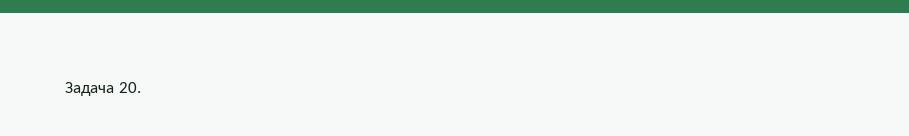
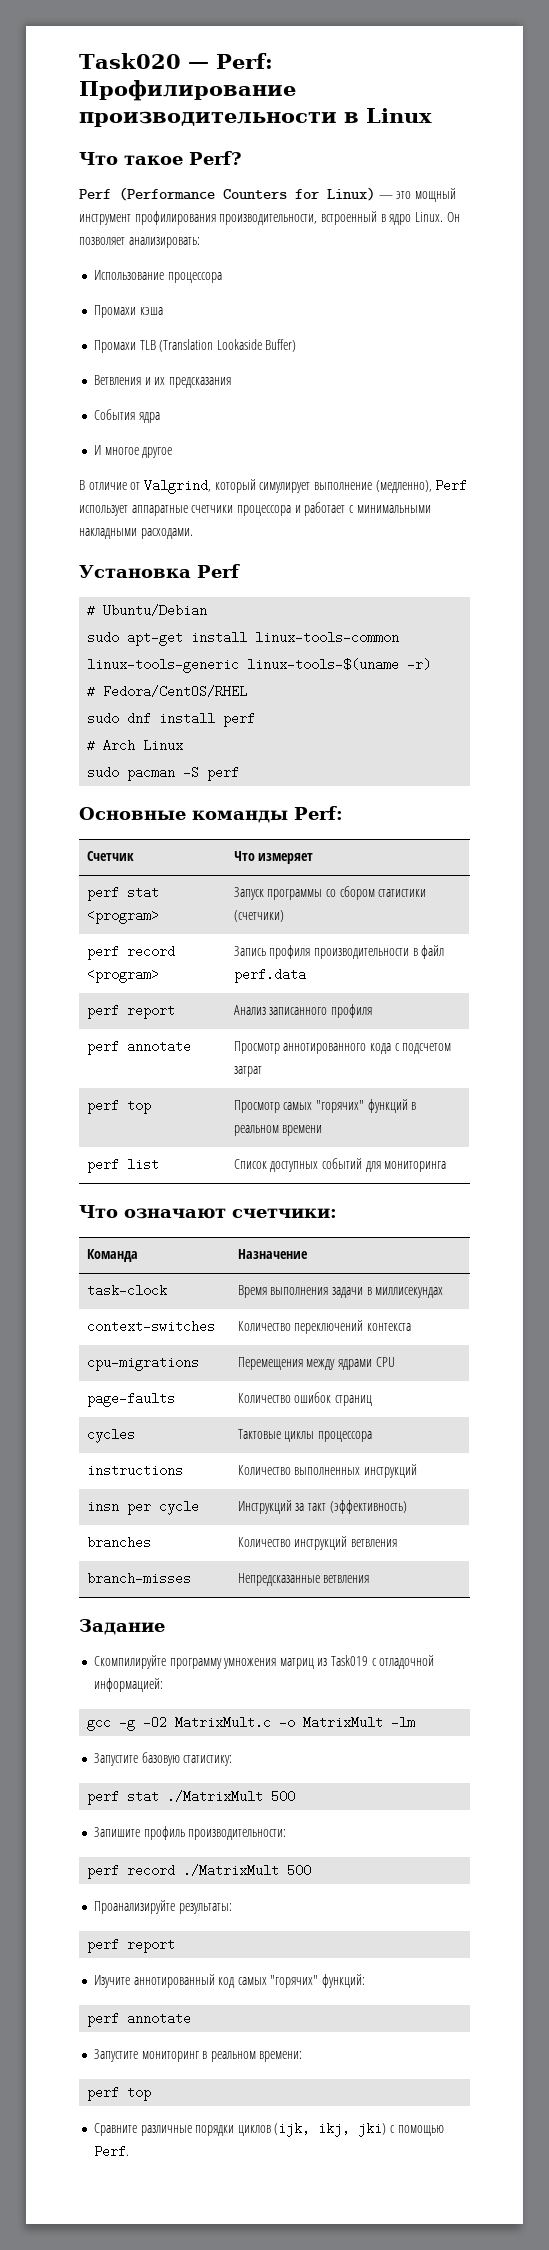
[65,82,141,96] Задача 20. -> [79,53,273,69] [79,80,296,101] [79,108,432,127] [79,151,242,165] [79,187,456,202] [79,211,460,225] [79,237,200,248] [93,270,222,283] [93,305,163,318] [93,339,297,353] [93,375,231,388] [93,409,160,423] [93,445,173,458] [79,479,468,494] [79,502,431,516] [79,528,193,539] [79,564,240,578] [87,604,208,617] [87,631,400,646] [87,658,432,673] [87,685,248,698] [87,712,256,727] [87,739,184,752] [87,766,240,781] [79,806,343,823] [86,851,134,861] [233,851,314,864] [86,886,159,901] [86,909,159,924] [233,886,427,900] [233,910,284,922] [86,945,175,960] [86,968,159,983] [233,945,445,959] [233,968,306,983] [86,1004,175,1019] [233,1004,372,1018] [86,1040,191,1055] [233,1041,452,1054] [233,1066,262,1077] [86,1099,151,1114] [233,1099,417,1113] [233,1125,323,1136] [86,1158,159,1173] [233,1158,447,1172] [79,1205,337,1219] [86,1249,138,1262] [237,1249,308,1259] [86,1284,167,1297] [237,1285,444,1298] [86,1320,215,1333] [237,1320,411,1334] [86,1356,199,1371] [237,1357,395,1370] [86,1392,175,1407] [237,1392,372,1406] [86,1428,135,1443] [237,1429,372,1442] [86,1464,183,1477] [237,1464,417,1478] [86,1500,199,1515] [237,1500,407,1514] [86,1536,151,1549] [237,1536,397,1550] [86,1572,191,1585] [237,1573,370,1586] [79,1619,165,1635] [93,1655,435,1669] [93,1678,163,1692] [87,1716,416,1731] [93,1752,233,1766] [87,1790,296,1805] [93,1826,287,1840] [87,1864,312,1879] [93,1900,232,1914] [87,1938,176,1953] [93,1974,366,1988] [87,2012,192,2027] [93,2049,303,2062] [87,2086,152,2101] [93,2122,444,2137] [93,2145,129,2158] Task020 — Perf: Профилирование производительности в Linux // Что такое Perf? // Perf (Performance Counters for Linux) — это мощный инструмент профилирования производительности, встроенный в ядро Linux. Он позволяет анализировать: // Использование процессора // Промахи кэша // Промахи TLB (Translation Lookaside Buffer) // Ветвления и их предсказания // События ядра // И многое другое // В отличие от Valgrind, который симулирует выполнение (медленно), Perf использует аппаратные счетчики процессора и работает с минимальными накладными расходами. // Установка Perf // # Ubuntu/Debian // sudo apt-get install linux-tools-common linux-tools-generic linux-tools-$(uname -r) // # Fedora/CentOS/RHEL // sudo dnf install perf // # Arch Linux // sudo pacman -S perf // Основные команды Perf: // Счетчик | Что измеряет // perf stat <program> | Запуск программы со сбором статистики (счетчики) // perf record <program> | Запись профиля производительности в файл perf.data // perf report | Анализ записанного профиля // perf annotate | Просмотр аннотированного кода с подсчетом затрат // perf top | Просмотр самых "горячих" функций в реальном времени // perf list | Список доступных событий для мониторинга // Что означают счетчики: // Команда | Назначение // task-clock | Время выполнения задачи в миллисекундах // context-switches | Количество переключений контекста // cpu-migrations | Перемещения между ядрами CPU // page-faults | Количество ошибок страниц // cycles | Тактовые циклы процессора // instructions | Количество выполненных инструкций // insn per cycle | Инструкций за такт (эффективность) // branches | Количество инструкций ветвления // branch-misses | Непредсказанные ветвления // Задание // Скомпилируйте программу умножения матриц из Task019 с отладочной информацией: // gcc -g -O2 MatrixMult.c -o MatrixMult -lm // Запустите базовую статистику: // perf stat ./MatrixMult 500 // Запишите профиль производительности: // perf record ./MatrixMult 500 // Проанализируйте результаты: // perf report // Изучите аннотированный код самых "горячих" функций: // perf annotate // Запустите мониторинг в реальном времени: // perf top // Сравните различные порядки циклов (ijk, ikj, jki) с помощью Perf.

